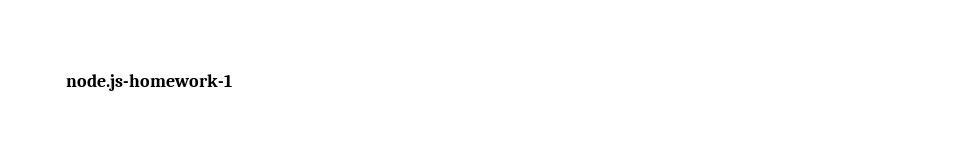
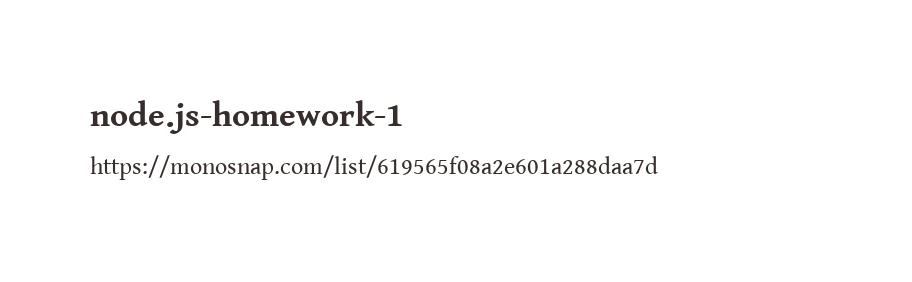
(232, 82) none -> [90,155,658,180] // https://monosnap.com/list/619565f08a2e601a288daa7d

